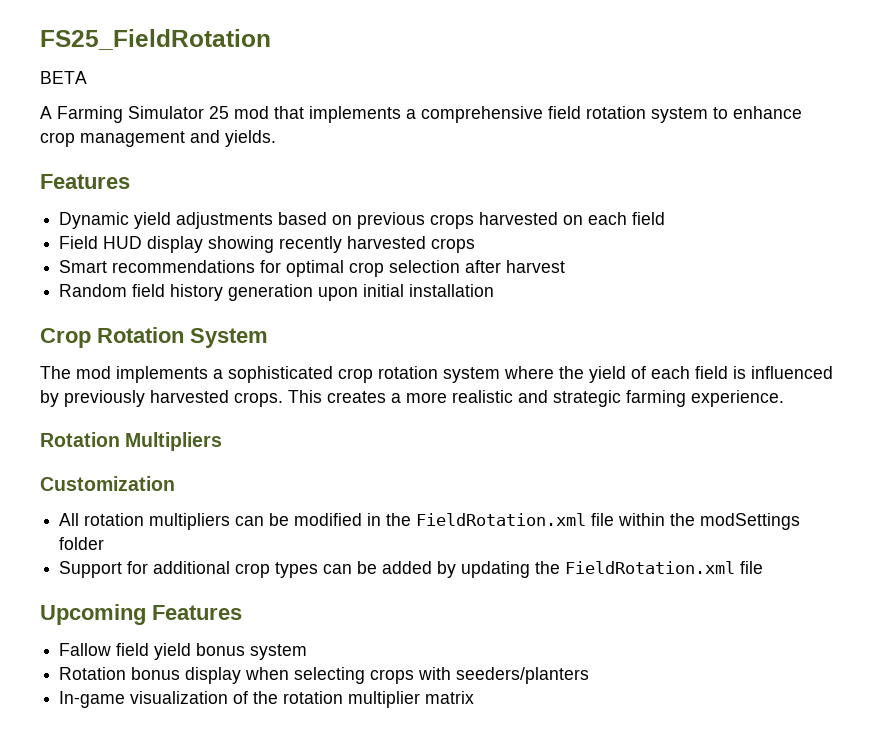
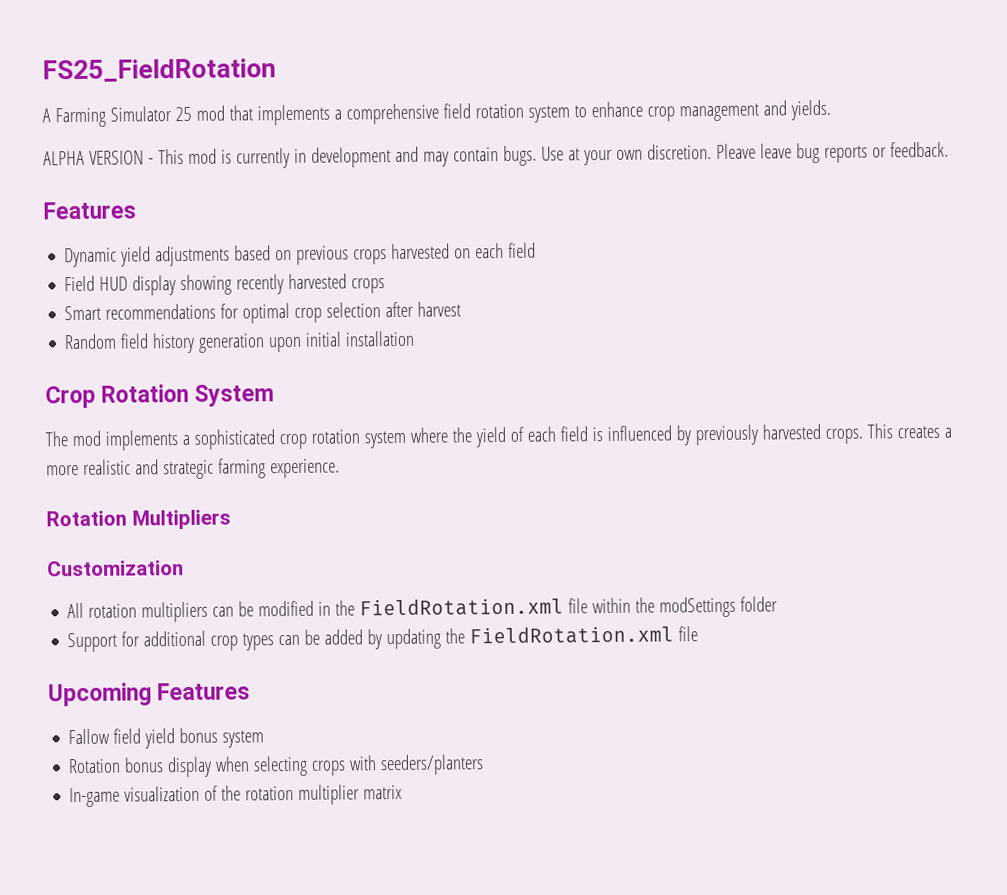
[40,71,87,84] // BETA -> (276, 70) none
(276, 138) none -> [43,141,949,169] // ALPHA VERSION - This mod is currently in development and may contain bugs. Use at your own discretion. Pleave leave bug reports or feedback.

